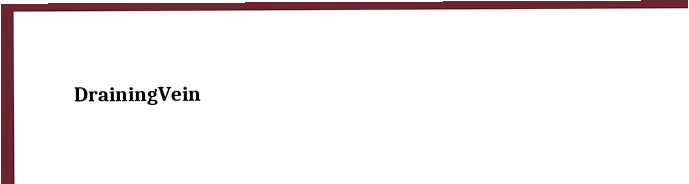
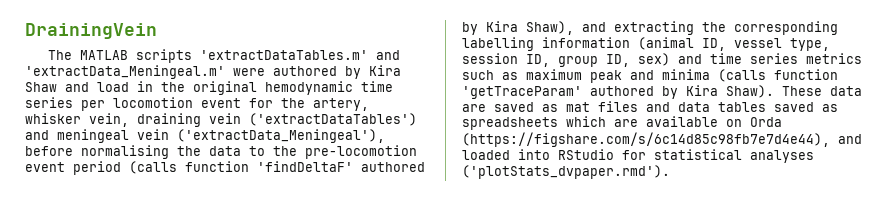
(202, 96) none -> [47,49,400,63] [25,65,401,79] [25,81,393,95] [25,97,369,111] [25,113,417,127] [25,129,385,143] [25,145,417,159] [25,161,425,175] [462,21,838,35] [462,37,830,51] [462,53,862,67] [462,69,838,83] [462,85,862,99] [462,101,838,112] [462,116,782,130] [462,132,862,147] [462,149,814,163] [462,165,670,179] // The MATLAB scripts 'extractDataTables.m' and 'extractData_Meningeal.m' were authored by Kira Shaw and load in the original hemodynamic time series per locomotion event for the artery, whisker vein, draining vein ('extractDataTables') and meningeal vein ('extractData_Meningeal'), before normalising the data to the pre-locomotion event period (calls function 'findDeltaF' authored by Kira Shaw), and extracting the corresponding labelling information (animal ID, vessel type, session ID, group ID, sex) and time series metrics such as maximum peak and minima (calls function 'getTraceParam' authored by Kira Shaw). These data are saved as mat files and data tables saved as spreadsheets which are available on Orda (https://figshare.com/s/6c14d85c98fb7e7d4e44), and loaded into RStudio for statistical analyses ('plotStats_dvpaper.rmd').

